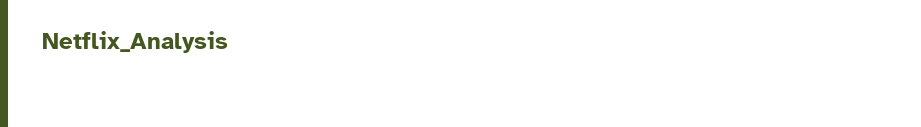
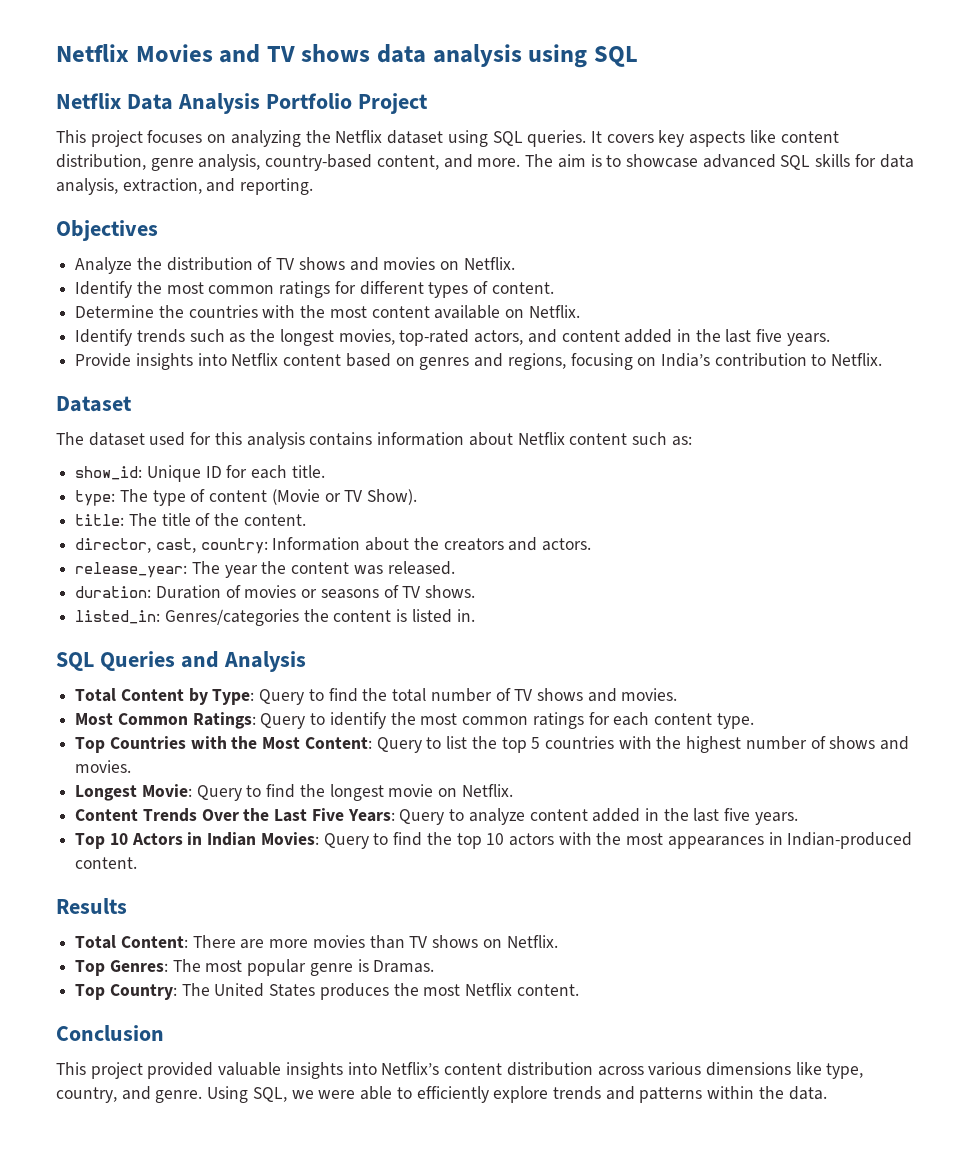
[42,31,228,53] Netflix_Analysis -> [56,44,638,68] [56,93,428,114] [56,130,839,147] [56,154,914,171] [56,178,314,195] [56,220,158,241] [75,257,515,274] [75,281,554,298] [75,305,580,319] [75,329,830,346] [75,353,883,370] [56,396,132,412] [56,432,692,449] [75,465,325,482] [75,489,418,506] [75,513,306,526] [75,537,592,554] [75,561,455,578] [75,585,476,599] [75,609,475,626] [56,651,306,672] [75,688,678,705] [75,712,754,729] [75,736,910,753] [75,760,132,773] [75,784,513,801] [75,808,798,825] [75,832,913,849] [75,857,138,869] [56,898,127,914] [75,935,558,949] [75,959,435,976] [75,983,579,1000] [56,1025,164,1041] [56,1062,864,1079] [56,1086,827,1103] Netflix Movies and TV shows data analysis using SQL // Netflix Data Analysis Portfolio Project // This project focuses on analyzing the Netflix dataset using SQL queries. It covers key aspects like content distribution, genre analysis, country-based content, and more. The aim is to showcase advanced SQL skills for data analysis, extraction, and reporting. // Objectives // Analyze the distribution of TV shows and movies on Netflix. // Identify the most common ratings for different types of content. // Determine the countries with the most content available on Netflix. // Identify trends such as the longest movies, top-rated actors, and content added in the last five years. // Provide insights into Netflix content based on genres and regions, focusing on India’s contribution to Netflix. // Dataset // The dataset used for this analysis contains information about Netflix content such as: // show_id: Unique ID for each title. // type: The type of content (Movie or TV Show). // title: The title of the content. // director, cast, country: Information about the creators and actors. // release_year: The year the content was released. // duration: Duration of movies or seasons of TV shows. // listed_in: Genres/categories the content is listed in. // SQL Queries and Analysis // Total Content by Type: Query to find the total number of TV shows and movies. // Most Common Ratings: Query to identify the most common ratings for each content type. // Top Countries with the Most Content: Query to list the top 5 countries with the highest number of shows and movies. // Longest Movie: Query to find the longest movie on Netflix. // Content Trends Over the Last Five Years: Query to analyze content added in the last five years. // Top 10 Actors in Indian Movies: Query to find the top 10 actors with the most appearances in Indian-produced content. // Results // Total Content: There are more movies than TV shows on Netflix. // Top Genres: The most popular genre is Dramas. // Top Country: The United States produces the most Netflix content. // Conclusion // This project provided valuable insights into Netflix’s content distribution across various dimensions like type, country, and genre. Using SQL, we were able to efficiently explore trends and patterns within the data.

